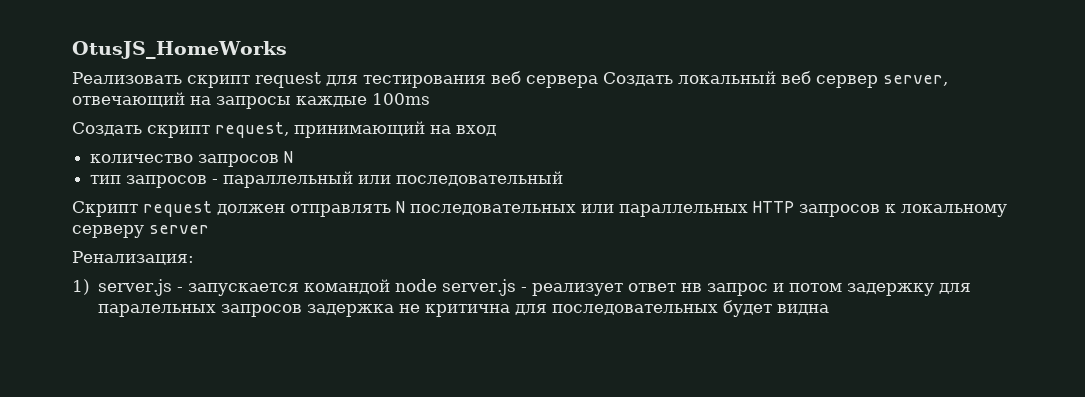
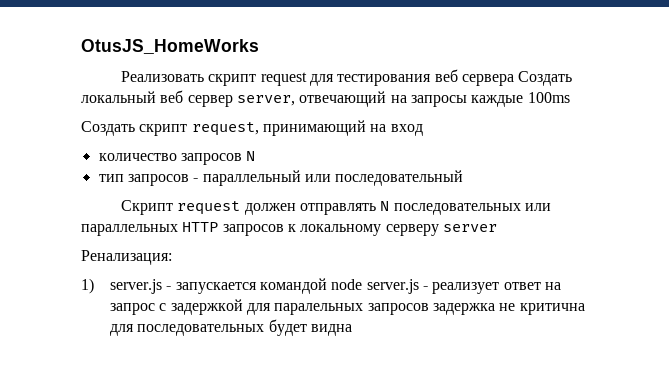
[681,283,935,296] нв запрос и потом задержку -> [544,282,561,290] [110,299,243,315] на запрос с задержкой

